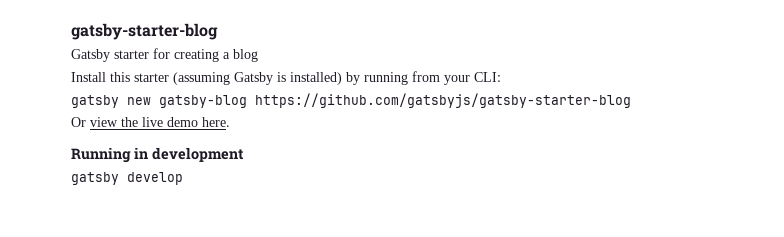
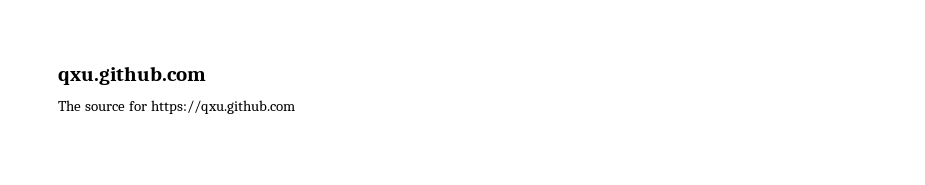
[71,23,218,40] [71,48,258,62] [71,71,501,85] [71,93,631,108] [71,117,230,127] [71,147,244,163] [71,172,183,185] gatsby-starter-blog // Gatsby starter for creating a blog // Install this starter (assuming Gatsby is installed) by running from your CLI: // gatsby new gatsby-blog https://github.com/gatsbyjs/gatsby-starter-blog // Or view the live demo here. // Running in development // gatsby develop -> [58,66,206,85] [58,100,295,114] qxu.github.com // The source for https://qxu.github.com

